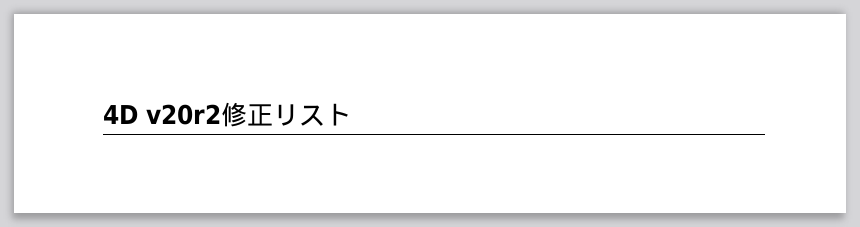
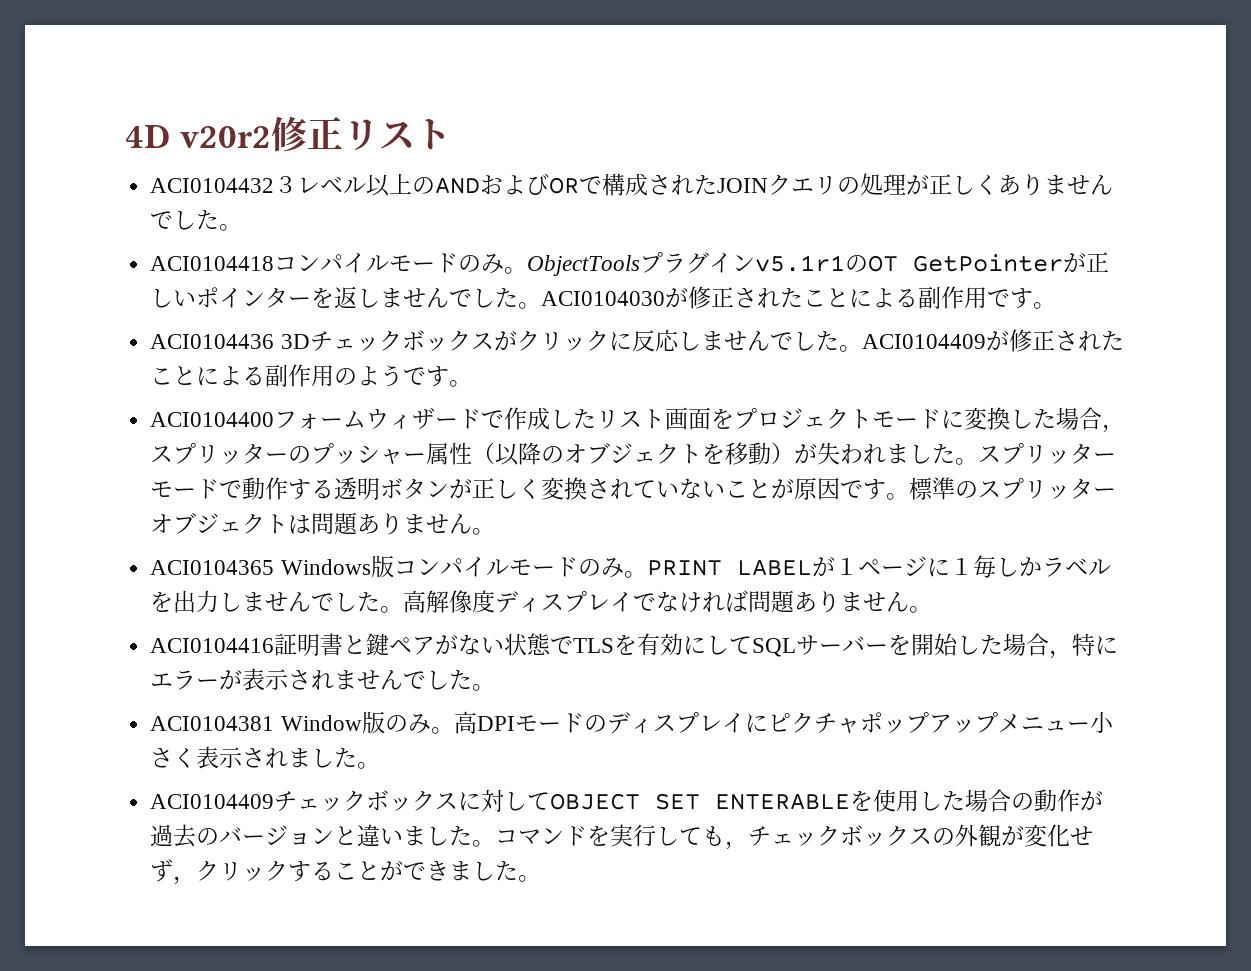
(351, 114) none -> [150,173,1114,197] [150,209,243,231] [150,252,1110,276] [150,286,1057,309] [150,329,1124,352] [150,364,473,387] [150,407,1126,433] [150,442,1117,466] [150,477,1117,500] [150,512,496,535] [150,555,1111,578] [150,590,933,613] [150,633,1119,659] [150,668,496,691] [150,711,1114,734] [150,746,381,769] [150,789,1104,812] [150,824,1094,850] [150,859,542,885] // ACI0104432３レベル以上のANDおよびORで構成されたJOINクエリの処理が正しくありませんでした。 // ACI0104418コンパイルモードのみ。ObjectToolsプラグインv5.1r1のOT GetPointerが正しいポインターを返しませんでした。ACI0104030が修正されたことによる副作用です。 // ACI0104436 3Dチェックボックスがクリックに反応しませんでした。ACI0104409が修正されたことによる副作用のようです。 // ACI0104400フォームウィザードで作成したリスト画面をプロジェクトモードに変換した場合，スプリッターのプッシャー属性（以降のオブジェクトを移動）が失われました。スプリッターモードで動作する透明ボタンが正しく変換されていないことが原因です。標準のスプリッターオブジェクトは問題ありません。 // ACI0104365 Windows版コンパイルモードのみ。PRINT LABELが１ページに１毎しかラベルを出力しませんでした。高解像度ディスプレイでなければ問題ありません。 // ACI0104416証明書と鍵ペアがない状態でTLSを有効にしてSQLサーバーを開始した場合，特にエラーが表示されませんでした。 // ACI0104381 Window版のみ。高DPIモードのディスプレイにピクチャポップアップメニュー小さく表示されました。 // ACI0104409チェックボックスに対してOBJECT SET ENTERABLEを使用した場合の動作が過去のバージョンと違いました。コマンドを実行しても，チェックボックスの外観が変化せず，クリックすることができました。

